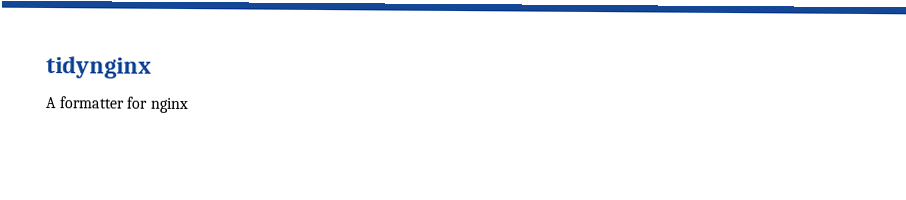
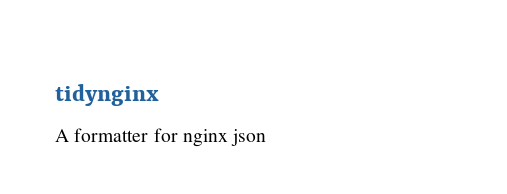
(189, 105) none -> [231,129,267,146] json

